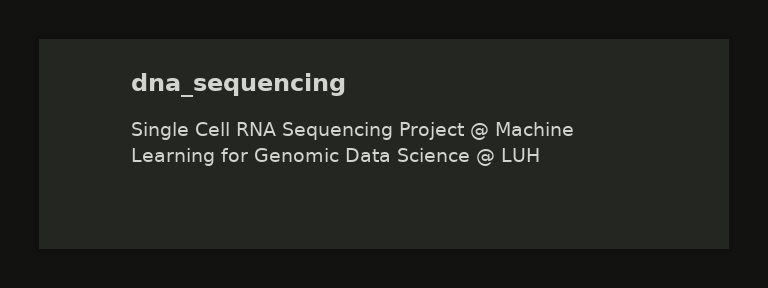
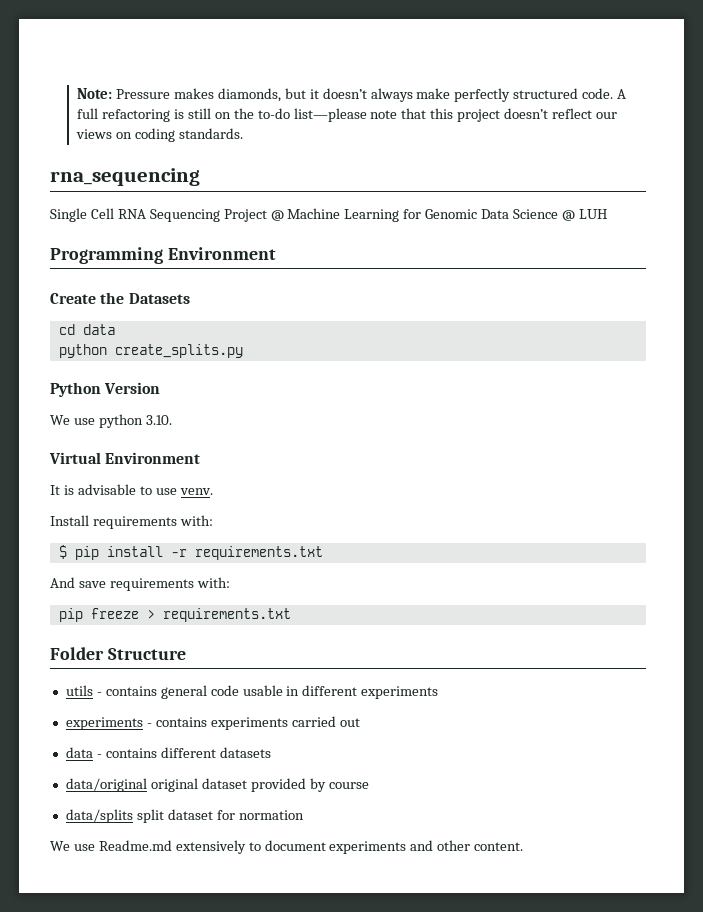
[131,73,346,97] dna_sequencing -> [77,88,627,102] [77,108,617,122] [76,128,243,142] [50,168,200,186] Note: Pressure makes diamonds, but it doesn’t always make perfectly structured code. A full refactoring is still on the to-do list—please note that this project doesn’t reflect our views on coding standards. // rna_sequencing
(540, 155) none -> [50,247,276,264] [50,292,190,304] [58,324,115,335] [58,344,243,358] [50,382,161,397] [50,414,172,428] [49,452,201,464] [50,484,213,495] [50,515,213,529] [58,545,323,560] [50,577,230,591] [58,608,291,622] [50,647,186,660] [65,685,439,699] [65,716,360,730] [65,747,271,758] [65,778,369,792] [65,809,304,823] [50,840,524,854] // Programming Environment // Create the Datasets // cd data // python create_splits.py // Python Version // We use python 3.10. // Virtual Environment // It is advisable to use venv. // Install requirements with: // $ pip install -r requirements.txt // And save requirements with: // pip freeze > requirements.txt // Folder Structure // utils - contains general code usable in different experiments // experiments - contains experiments carried out // data - contains different datasets // data/original original dataset provided by course // data/splits split dataset for normation // We use Readme.md extensively to document experiments and other content.

